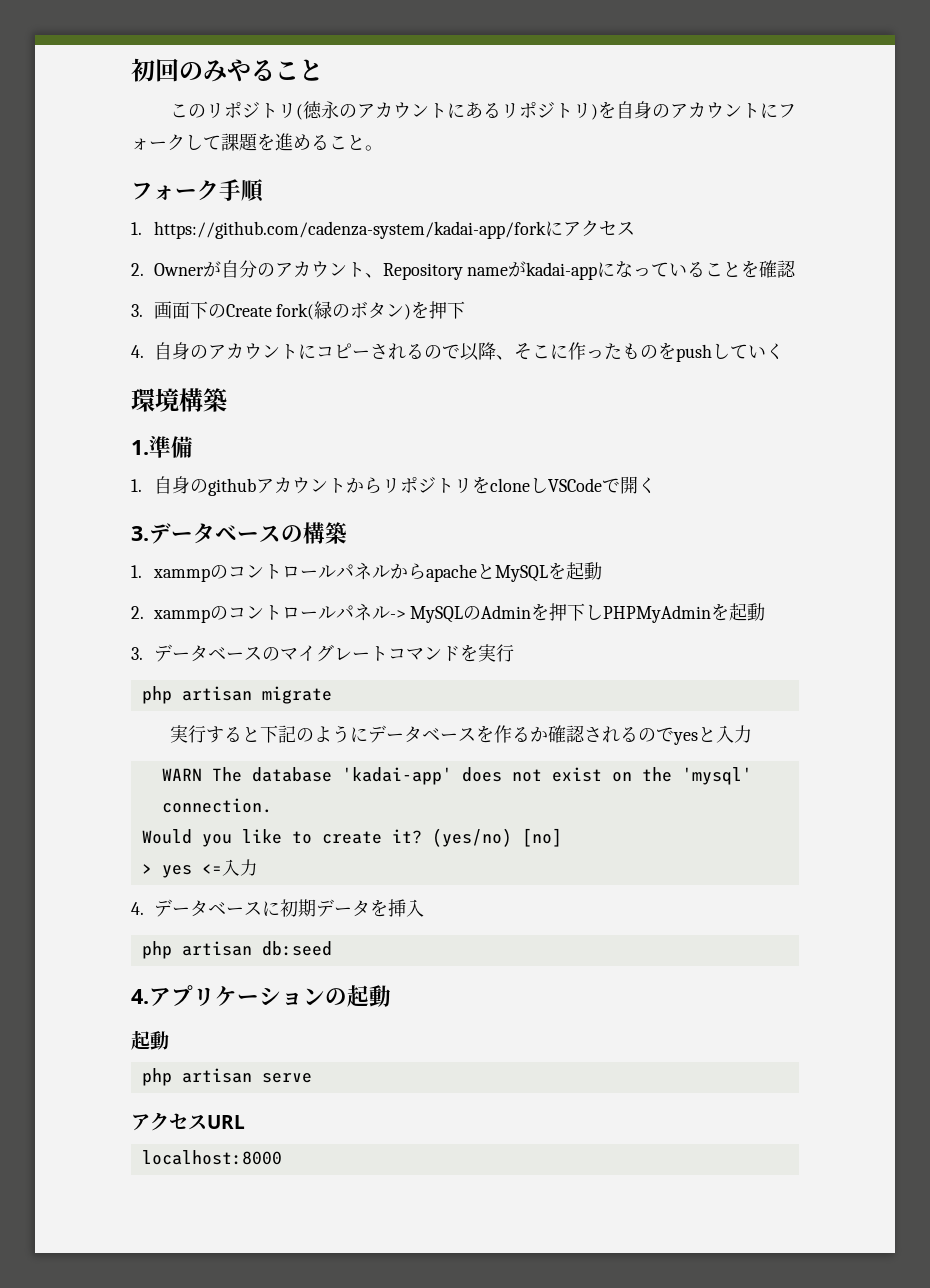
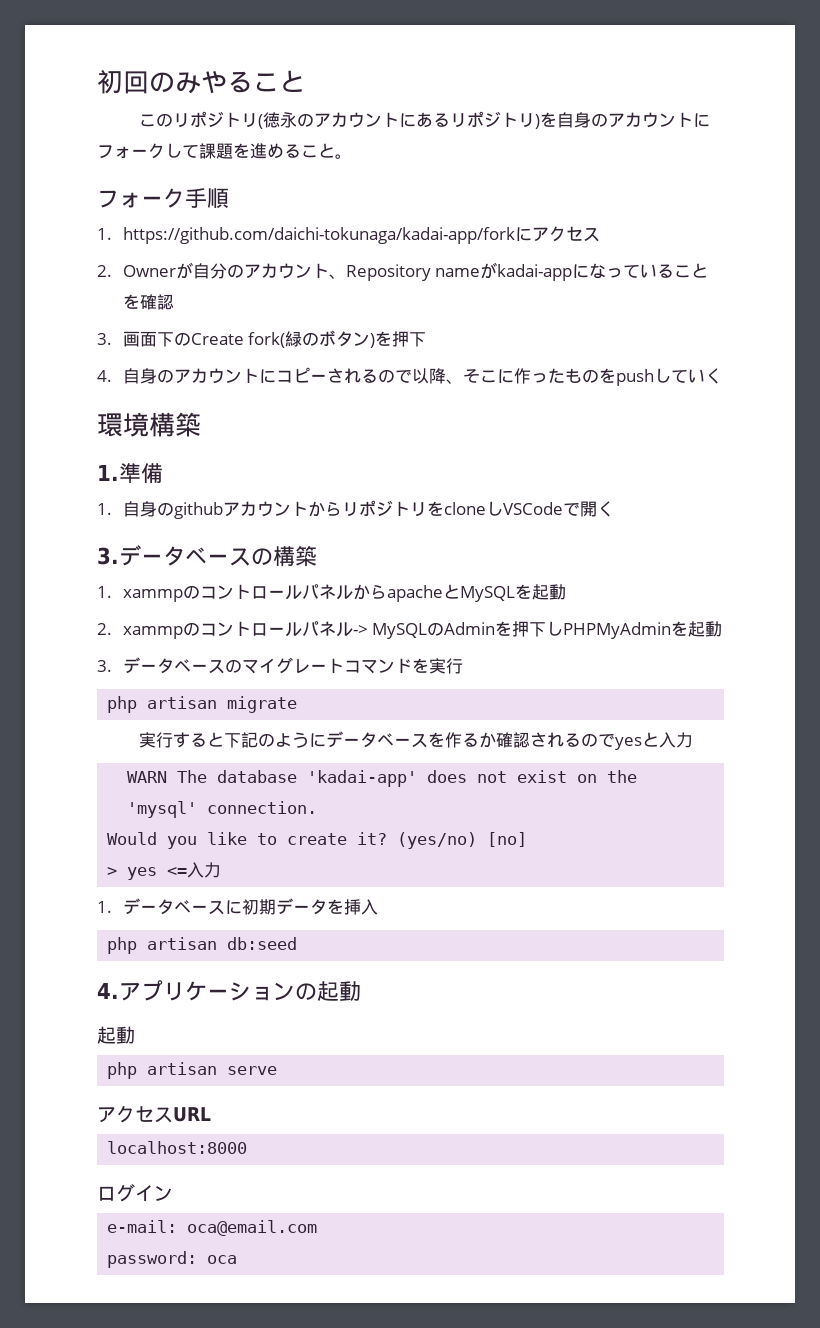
[153,221,546,239] https://github.com/cadenza-system/kadai-app/fork -> [122,227,515,244] https://github.com/daichi-tokunaga/kadai-app/fork
[131,902,144,915] 4. -> [97,901,112,913] 1.
(282, 1157) none -> [97,1184,173,1202] [107,1220,318,1236] [107,1251,238,1268] // ログイン // e-mail: oca@email.com // password: oca

